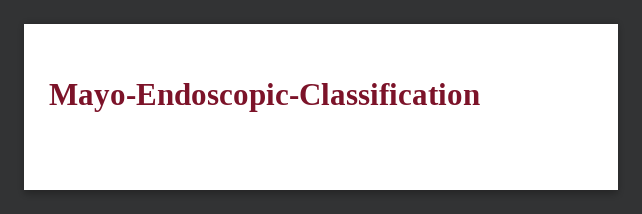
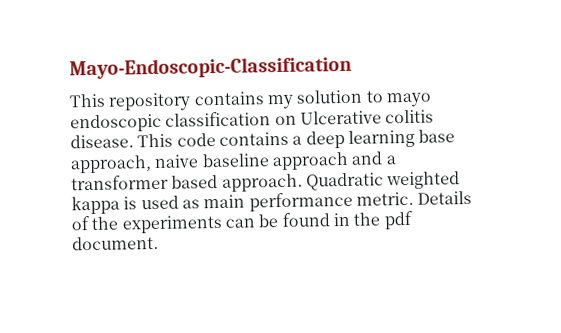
(480, 97) none -> [69,89,432,112] [70,109,435,133] [70,129,456,149] [70,151,396,174] [71,171,461,192] [71,190,473,215] [71,210,414,234] [72,235,159,251] // This repository contains my solution to mayo endoscopic classification on Ulcerative colitis disease. This code contains a deep learning base approach, naive baseline approach and a transformer based approach. Quadratic weighted kappa is used as main performance metric. Details of the experiments can be found in the pdf document.

